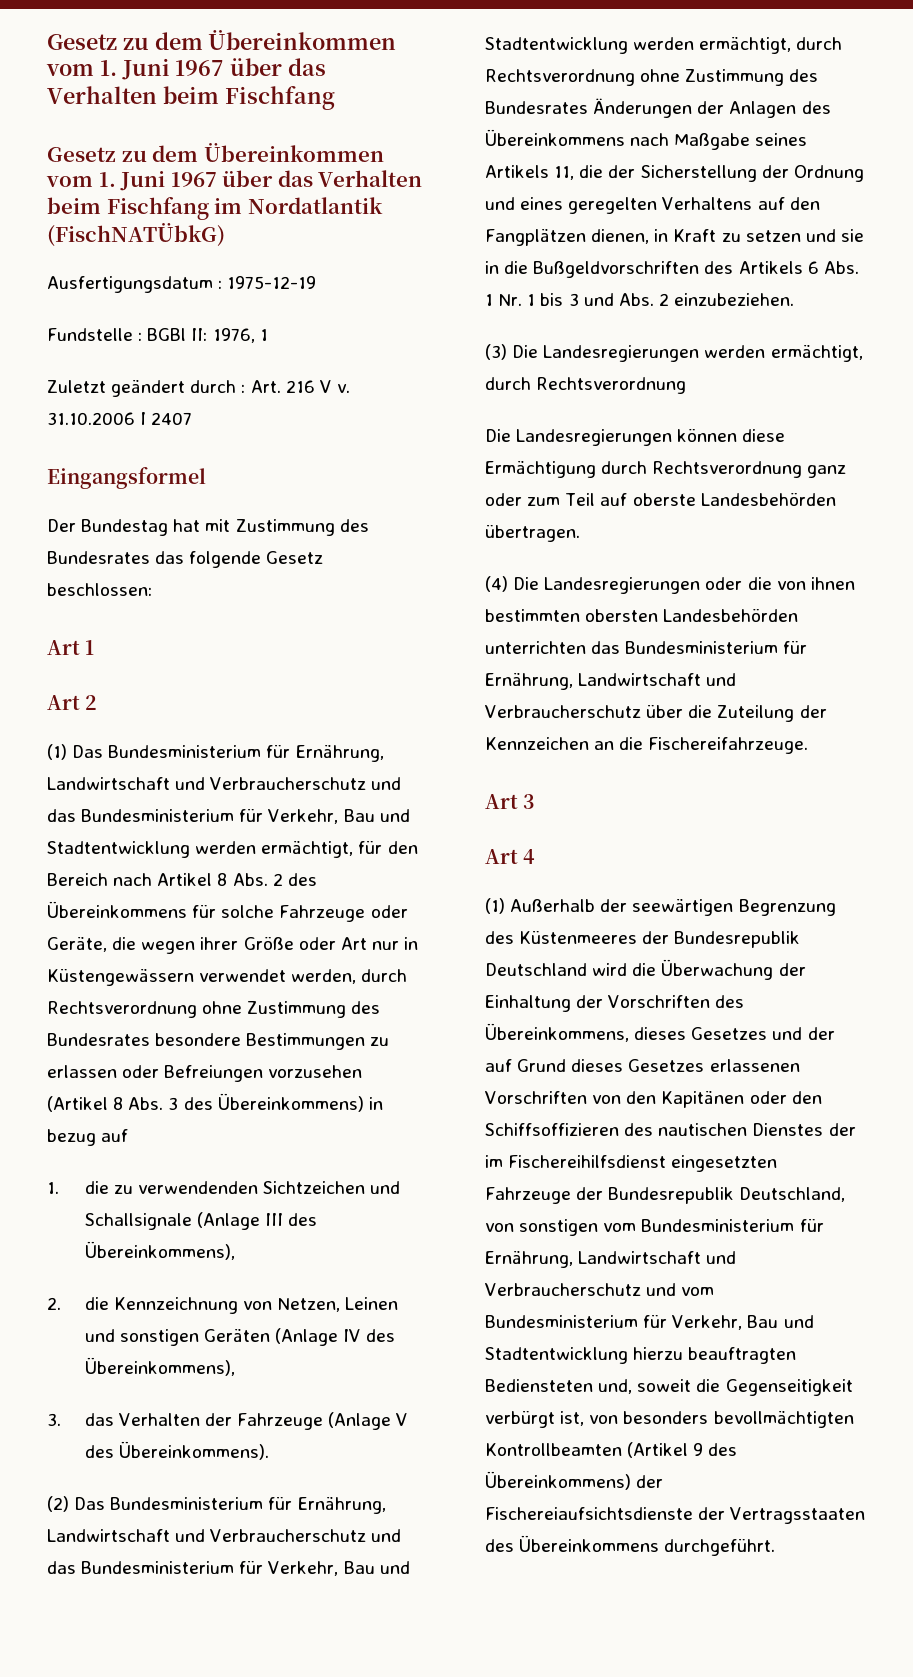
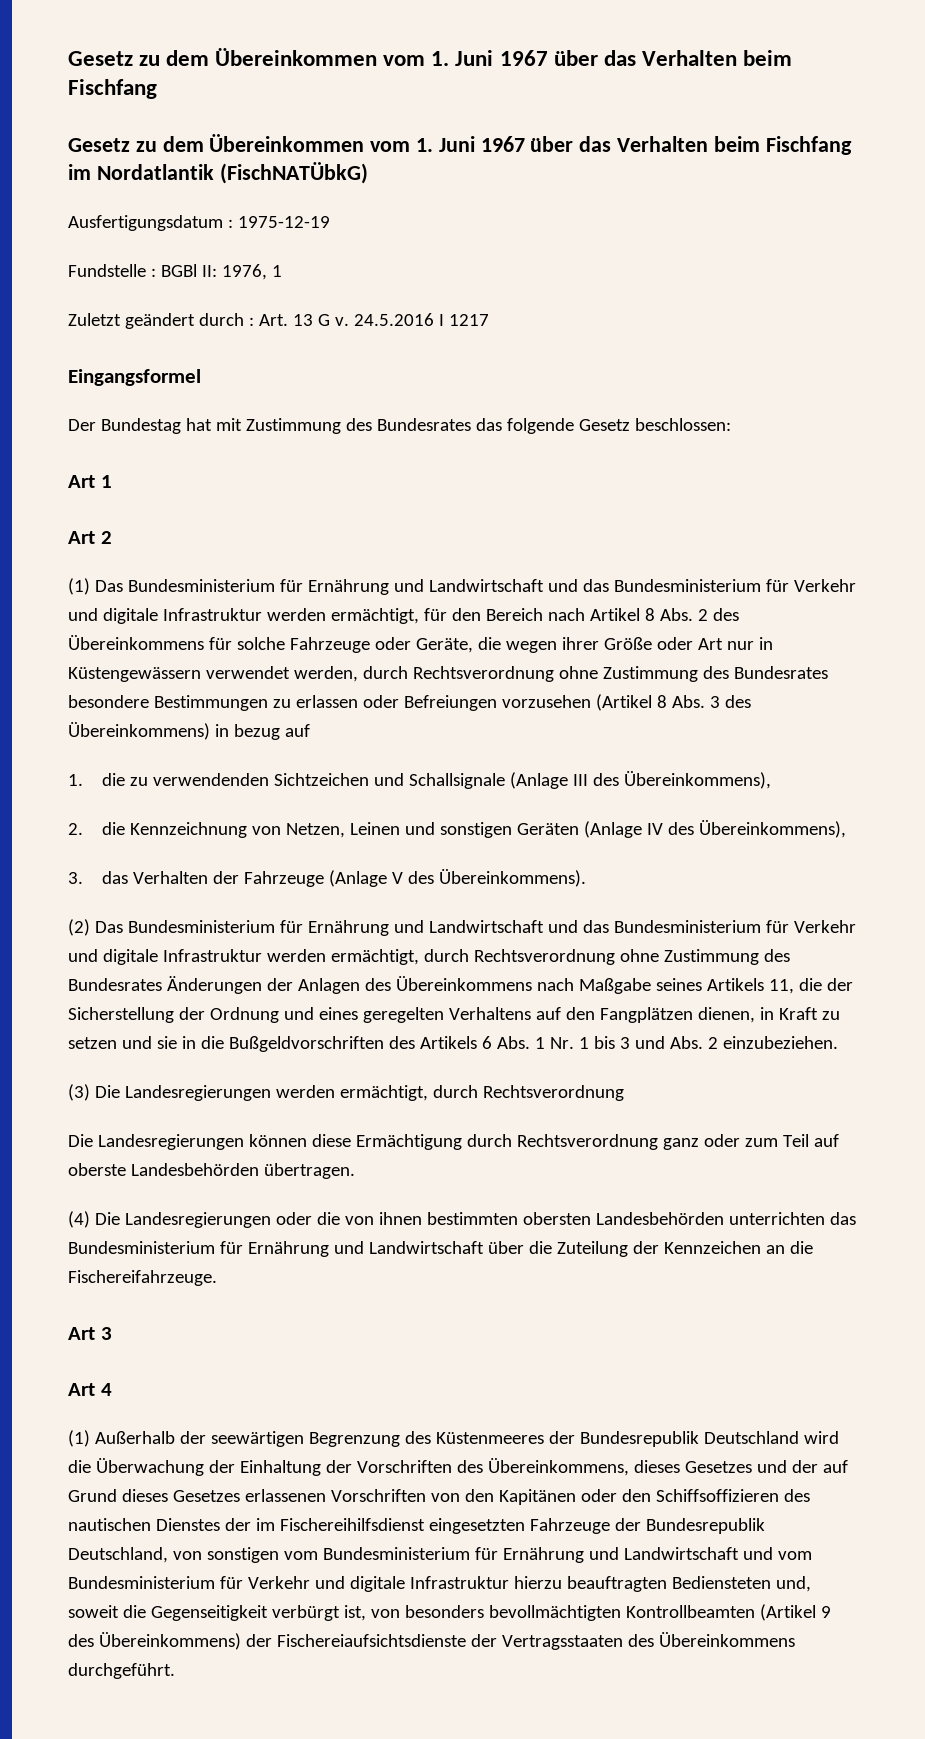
[285,380,350,393] [47,412,193,425] 216 V v. 31.10.2006 I 2407 -> [292,313,489,326] 13 G v. 24.5.2016 I 1217
[295,745,384,762] [47,777,402,790] [47,809,410,824] [47,841,190,858] Ernährung, Landwirtschaft und Verbraucherschutz und das Bundesministerium für Verkehr, Bau und Stadtentwicklung -> [307,579,856,595] [68,608,262,624] Ernährung und Landwirtschaft und das Bundesministerium für Verkehr und digitale Infrastruktur
[297,1497,386,1514] [47,1529,402,1542] [47,1561,410,1576] [485,37,628,54] Ernährung, Landwirtschaft und Verbraucherschutz und das Bundesministerium für Verkehr, Bau und Stadtentwicklung -> [307,920,856,936] [68,949,262,965] Ernährung und Landwirtschaft und das Bundesministerium für Verkehr und digitale Infrastruktur
[485,673,737,690] [485,705,641,718] Ernährung, Landwirtschaft und Verbraucherschutz -> [247,1241,484,1257] Ernährung und Landwirtschaft
[485,1251,737,1268] [485,1283,715,1296] [485,1315,814,1330] [485,1347,628,1364] Ernährung, Landwirtschaft und Verbraucherschutz und vom Bundesministerium für Verkehr, Bau und Stadtentwicklung -> [502,1547,812,1563] [68,1576,509,1592] Ernährung und Landwirtschaft und vom Bundesministerium für Verkehr und digitale Infrastruktur

